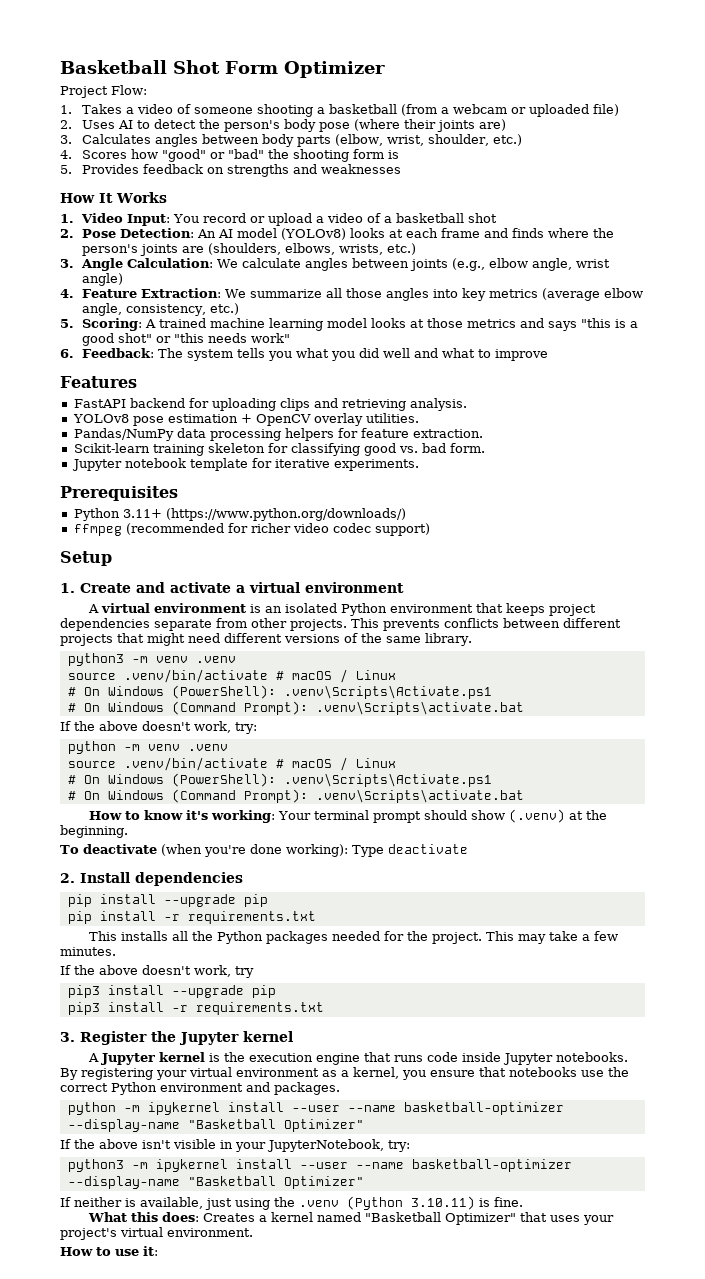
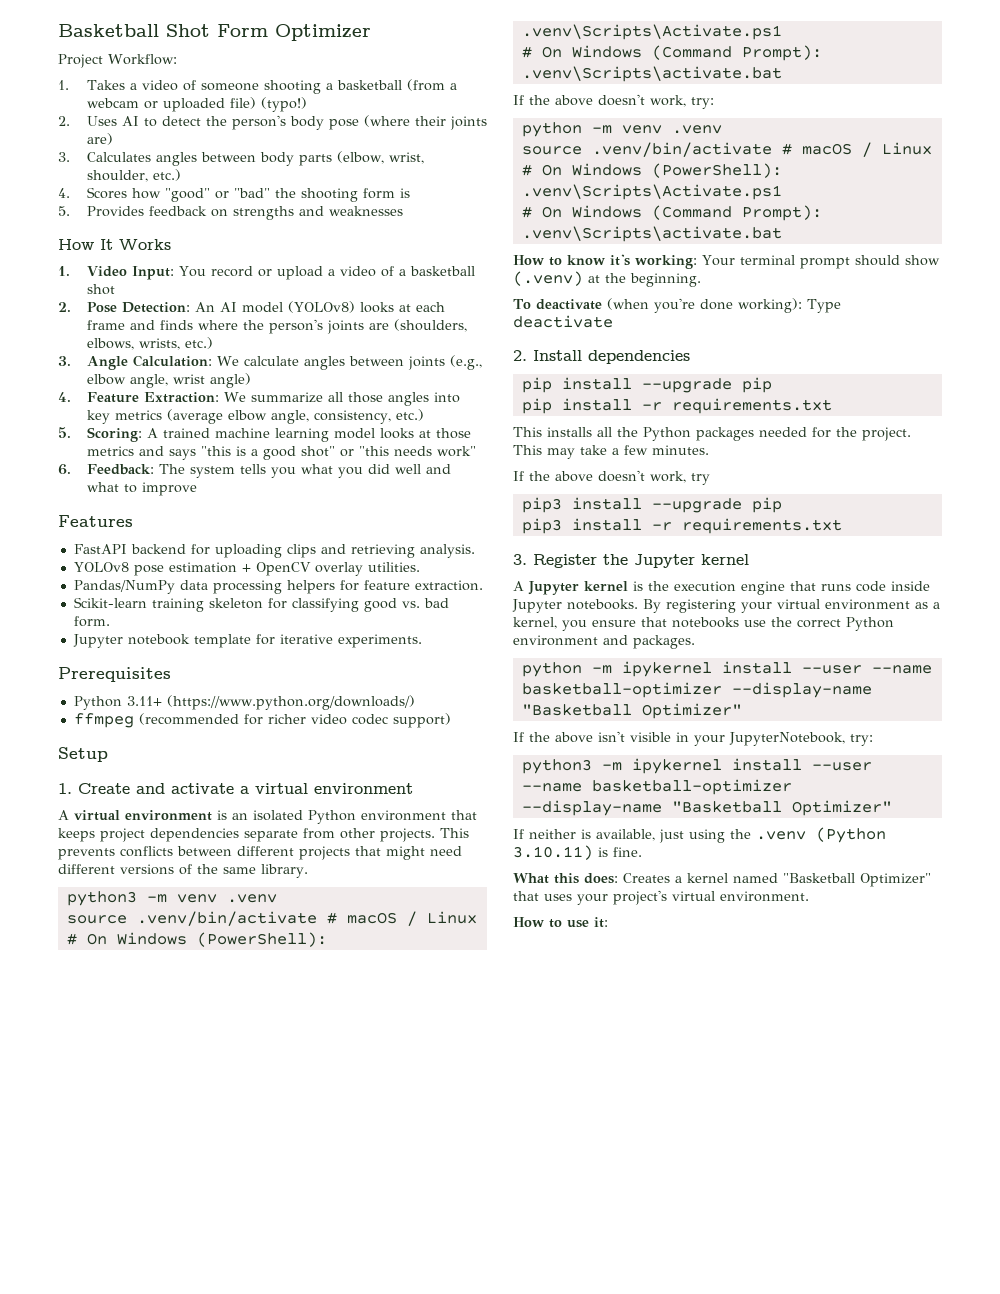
[111,85,147,95] Flow: -> [108,54,177,65] Workflow:
(620, 110) none -> [260,97,307,112] (typo!)

